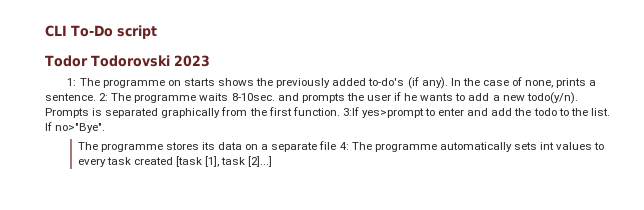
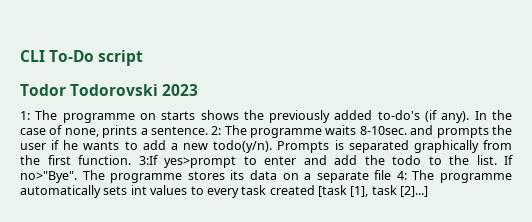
(106, 128) // -> (77, 177) none

